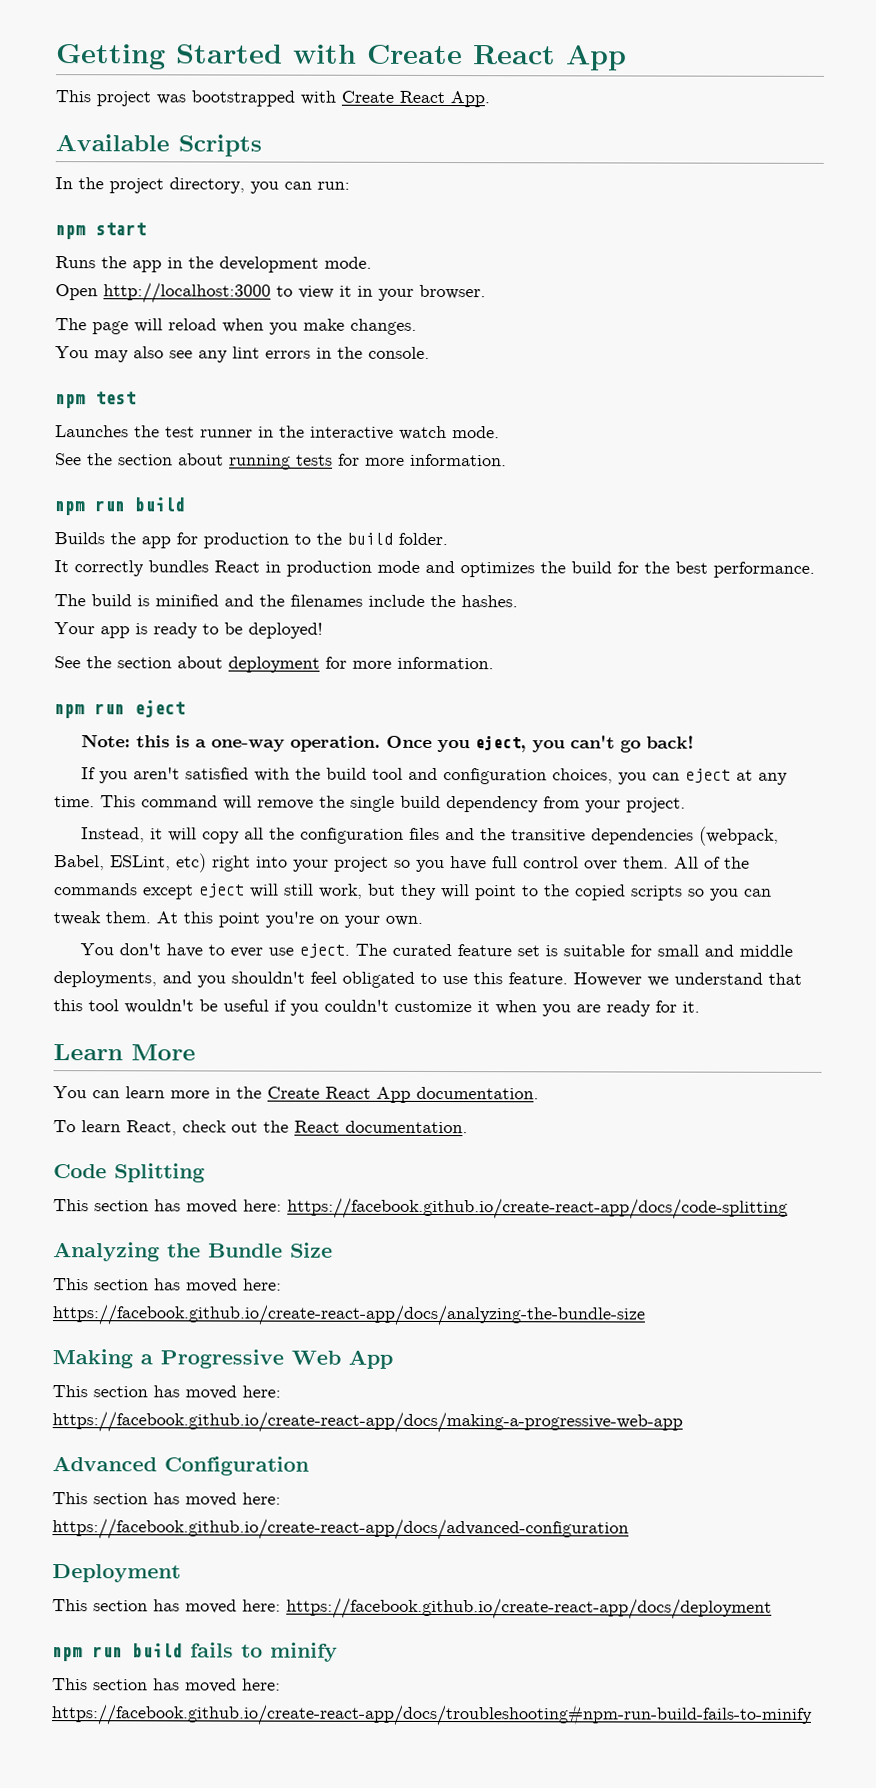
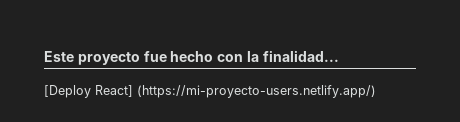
[56,44,627,71] [55,90,490,108] [55,134,262,157] [55,177,350,194] [55,222,146,240] [55,256,372,273] [55,282,486,304] [55,318,417,335] [55,346,430,363] [55,391,136,409] [55,425,500,441] [55,453,507,470] [54,497,185,516] [54,532,448,549] [54,560,815,578] [54,594,518,608] [54,622,323,639] [54,656,494,673] [54,700,185,719] [80,734,694,753] [80,767,788,785] [54,795,686,813] [80,826,779,846] [54,853,750,873] [53,883,772,901] [53,911,423,928] [79,943,793,958] [53,971,802,988] [53,999,700,1017] [53,1044,196,1061] [53,1086,539,1103] [53,1120,468,1136] [53,1163,205,1183] [53,1197,788,1220] [53,1242,333,1262] [53,1278,282,1293] [52,1304,645,1327] [52,1349,393,1369] [52,1385,281,1400] [52,1411,683,1434] [52,1456,309,1476] [52,1492,281,1507] [52,1518,629,1541] [52,1564,181,1583] [52,1597,772,1620] [52,1642,338,1662] [52,1678,281,1693] [51,1703,813,1727] Getting Started with Create React App // This project was bootstrapped with Create React App. // Available Scripts // In the project directory, you can run: // npm start // Runs the app in the development mode. // Open http://localhost:3000 to view it in your browser. // The page will reload when you make changes. // You may also see any lint errors in the console. // npm test // Launches the test runner in the interactive watch mode. // See the section about running tests for more information. // npm run build // Builds the app for production to the build folder. // It correctly bundles React in production mode and optimizes the build for the best performance. // The build is minified and the filenames include the hashes. // Your app is ready to be deployed! // See the section about deployment for more information. // npm run eject // Note: this is a one-way operation. Once you eject, you can't go back! // If you aren't satisfied with the build tool and configuration choices, you can eject at any time. This command will remove the single build dependency from your project. // Instead, it will copy all the configuration files and the transitive dependencies (webpack, Babel, ESLint, etc) right into your project so you have full control over them. All of the commands except eject will still work, but they will point to the copied scripts so you can tweak them. At this point you're on your own. // You don't have to ever use eject. The curated feature set is suitable for small and middle deployments, and you shouldn't feel obligated to use this feature. However we understand that this tool wouldn't be useful if you couldn't customize it when you are ready for it. // Learn More // You can learn more in the Create React App documentation. // To learn React, check out the React documentation. // Code Splitting // This section has moved here: https://facebook.github.io/create-react-app/docs/code-splitting // Analyzing the Bundle Size // This section has moved here: https://facebook.github.io/create-react-app/docs/analyzing-the-bundle-size // Making a Progressive Web App // This section has moved here: https://facebook.github.io/create-react-app/docs/making-a-progressive-web-app // Advanced Configuration // This section has moved here: https://facebook.github.io/create-react-app/docs/advanced-configuration // Deployment // This section has moved here: https://facebook.github.io/create-react-app/docs/deployment // npm run build fails to minify // This section has moved here: https://facebook.github.io/create-react-app/docs/troubleshooting#npm-run-build-fails-to-minify -> [44,50,339,65] [44,85,376,98] Este proyecto fue hecho con la finalidad... // [Deploy React] (https://mi-proyecto-users.netlify.app/)

